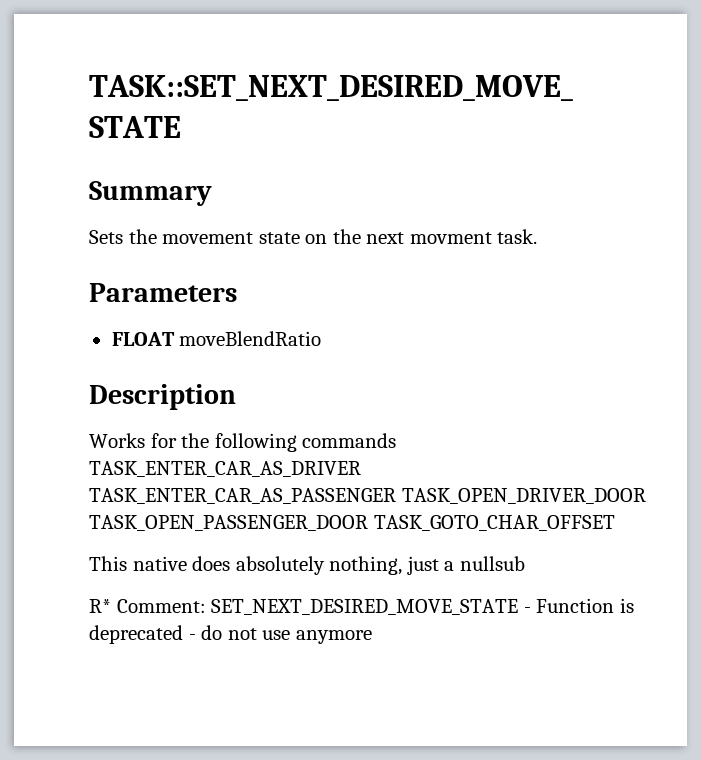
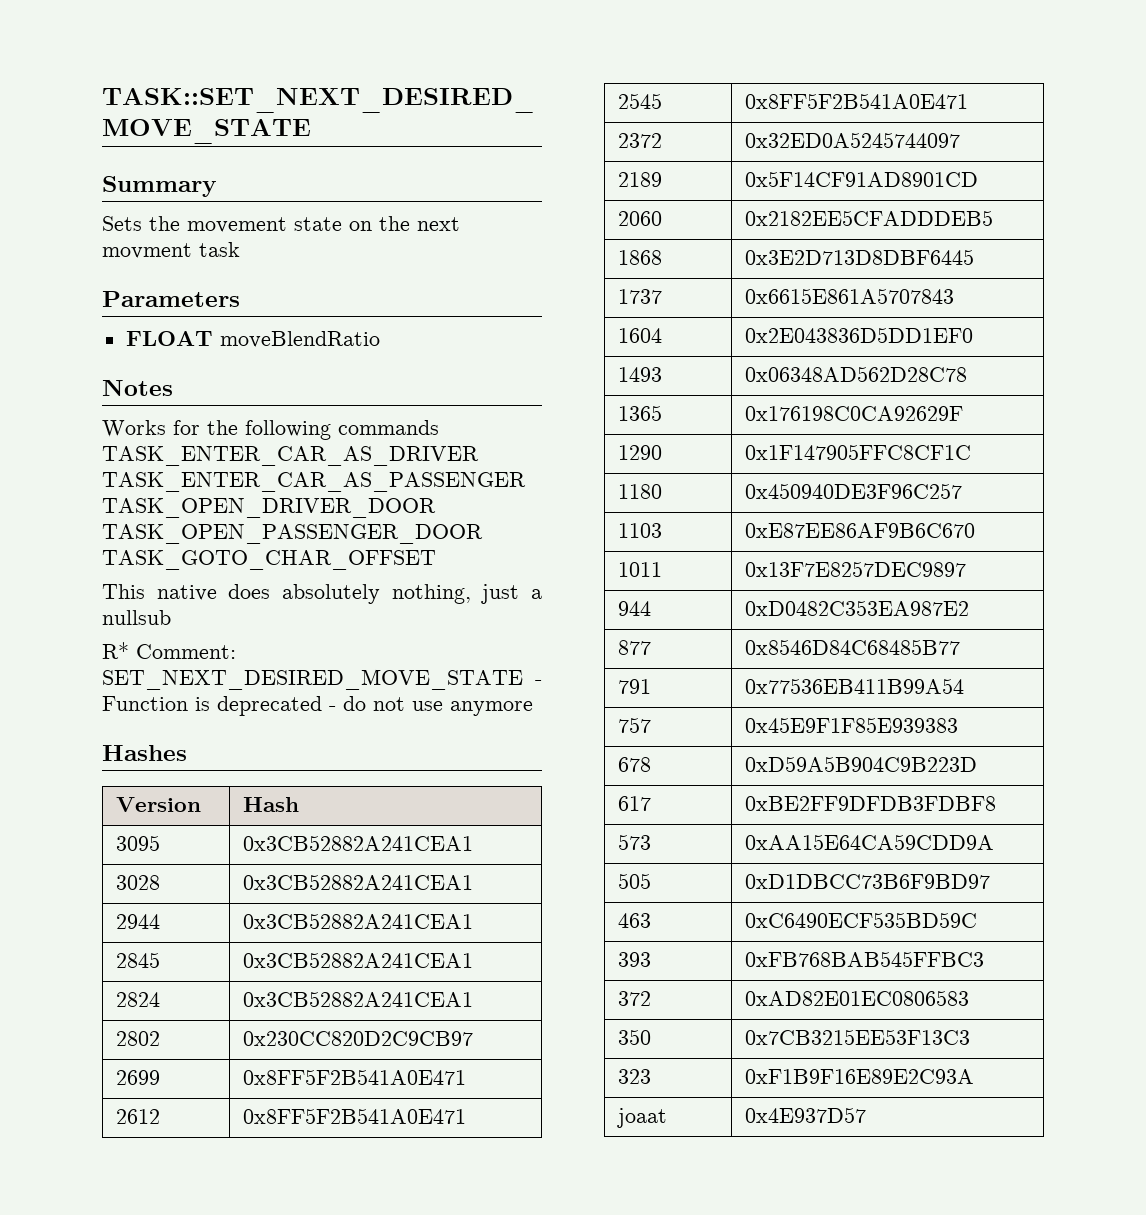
[497,229,538,244] task. -> [199,242,240,257] task
[89,384,236,410] Description -> [102,379,173,396] Notes
(372, 637) none -> [102,745,187,761] [116,797,202,812] [243,797,300,812] [116,835,161,851] [243,835,474,851] [116,875,161,890] [243,874,474,890] [116,914,161,929] [243,913,474,929] [116,952,161,968] [243,952,474,968] [116,992,161,1007] [243,991,474,1007] [116,1031,161,1046] [243,1031,474,1046] [116,1070,161,1085] [243,1069,467,1085] [116,1109,161,1124] [243,1108,467,1124] [618,93,663,109] [745,93,969,109] [618,133,663,148] [745,132,961,148] [618,172,663,187] [745,171,979,187] [618,211,663,226] [745,210,994,226] [618,250,663,265] [745,249,975,265] [618,289,663,304] [745,288,955,304] [618,328,663,343] [745,327,974,343] [618,367,663,382] [745,366,968,382] [618,405,663,421] [745,406,964,421] [618,445,663,460] [745,444,972,460] [618,484,663,499] [745,483,963,499] [618,523,663,538] [745,523,976,538] [618,562,663,577] [745,561,967,577] [618,601,652,616] [745,600,970,616] [618,640,652,655] [745,639,961,655] [618,679,652,694] [745,678,965,694] [618,717,652,733] [745,717,959,733] [618,757,652,772] [745,756,978,772] [618,796,652,811] [745,796,997,811] [618,834,652,850] [745,834,995,850] [618,873,652,889] [745,874,991,889] [618,913,652,928] [745,912,978,928] [618,952,652,967] [745,951,985,967] [618,991,652,1006] [745,990,970,1006] [618,1029,652,1045] [745,1029,971,1045] [618,1069,652,1084] [745,1069,975,1084] [617,1108,668,1128] [745,1107,867,1123] // Hashes // Version | Hash // 3095 | 0x3CB52882A241CEA1 // 3028 | 0x3CB52882A241CEA1 // 2944 | 0x3CB52882A241CEA1 // 2845 | 0x3CB52882A241CEA1 // 2824 | 0x3CB52882A241CEA1 // 2802 | 0x230CC820D2C9CB97 // 2699 | 0x8FF5F2B541A0E471 // 2612 | 0x8FF5F2B541A0E471 // 2545 | 0x8FF5F2B541A0E471 // 2372 | 0x32ED0A5245744097 // 2189 | 0x5F14CF91AD8901CD // 2060 | 0x2182EE5CFADDDEB5 // 1868 | 0x3E2D713D8DBF6445 // 1737 | 0x6615E861A5707843 // 1604 | 0x2E043836D5DD1EF0 // 1493 | 0x06348AD562D28C78 // 1365 | 0x176198C0CA92629F // 1290 | 0x1F147905FFC8CF1C // 1180 | 0x450940DE3F96C257 // 1103 | 0xE87EE86AF9B6C670 // 1011 | 0x13F7E8257DEC9897 // 944 | 0xD0482C353EA987E2 // 877 | 0x8546D84C68485B77 // 791 | 0x77536EB411B99A54 // 757 | 0x45E9F1F85E939383 // 678 | 0xD59A5B904C9B223D // 617 | 0xBE2FF9DFDB3FDBF8 // 573 | 0xAA15E64CA59CDD9A // 505 | 0xD1DBCC73B6F9BD97 // 463 | 0xC6490ECF535BD59C // 393 | 0xFB768BAB545FFBC3 // 372 | 0xAD82E01EC0806583 // 350 | 0x7CB3215EE53F13C3 // 323 | 0xF1B9F16E89E2C93A // joaat | 0x4E937D57

